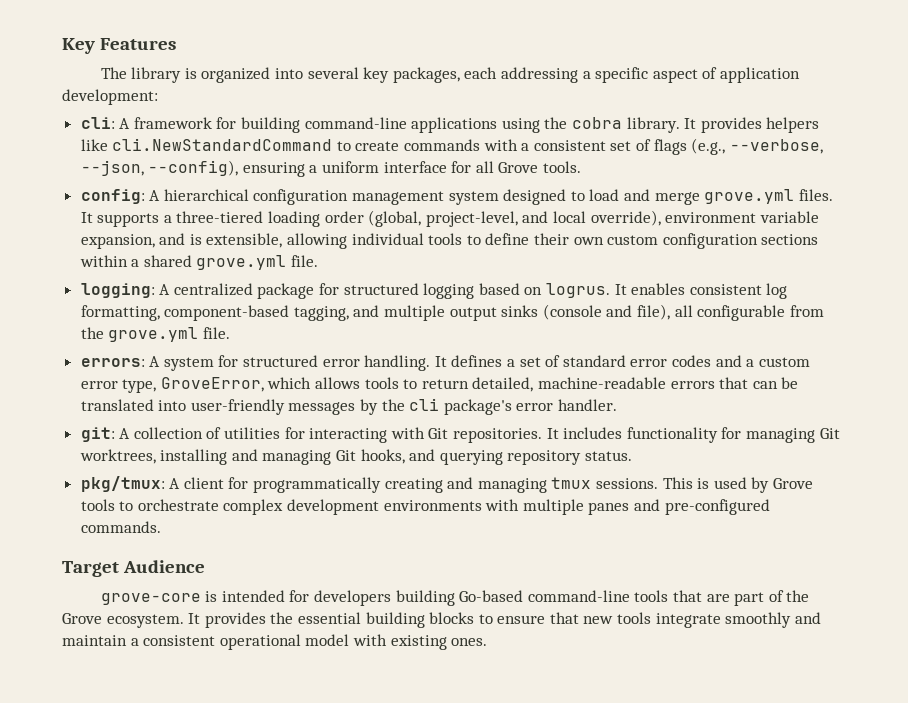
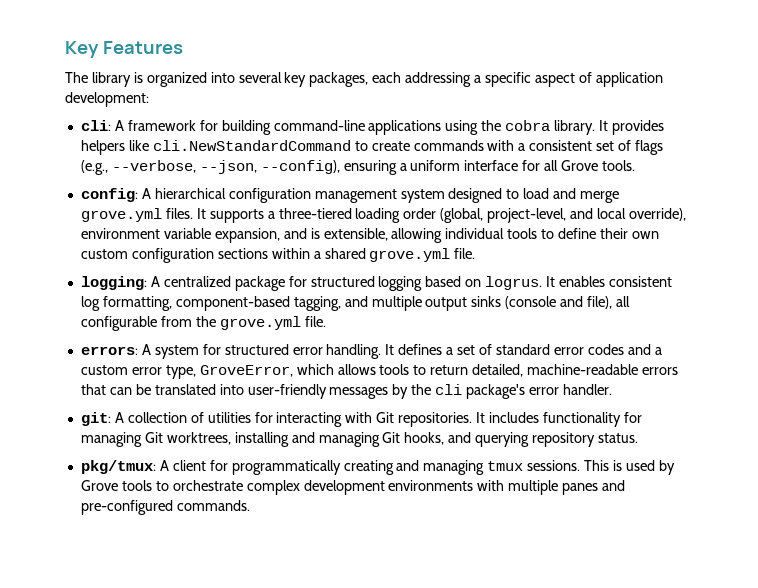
[62,560,205,577] [100,590,810,606] [62,612,821,628] [62,634,488,650] // Target Audience // grove-core is intended for developers building Go-based command-line tools that are part of the Grove ecosystem. It provides the essential building blocks to ensure that new tools integrate smoothly and maintain a consistent operational model with existing ones. -> (250, 505) none

